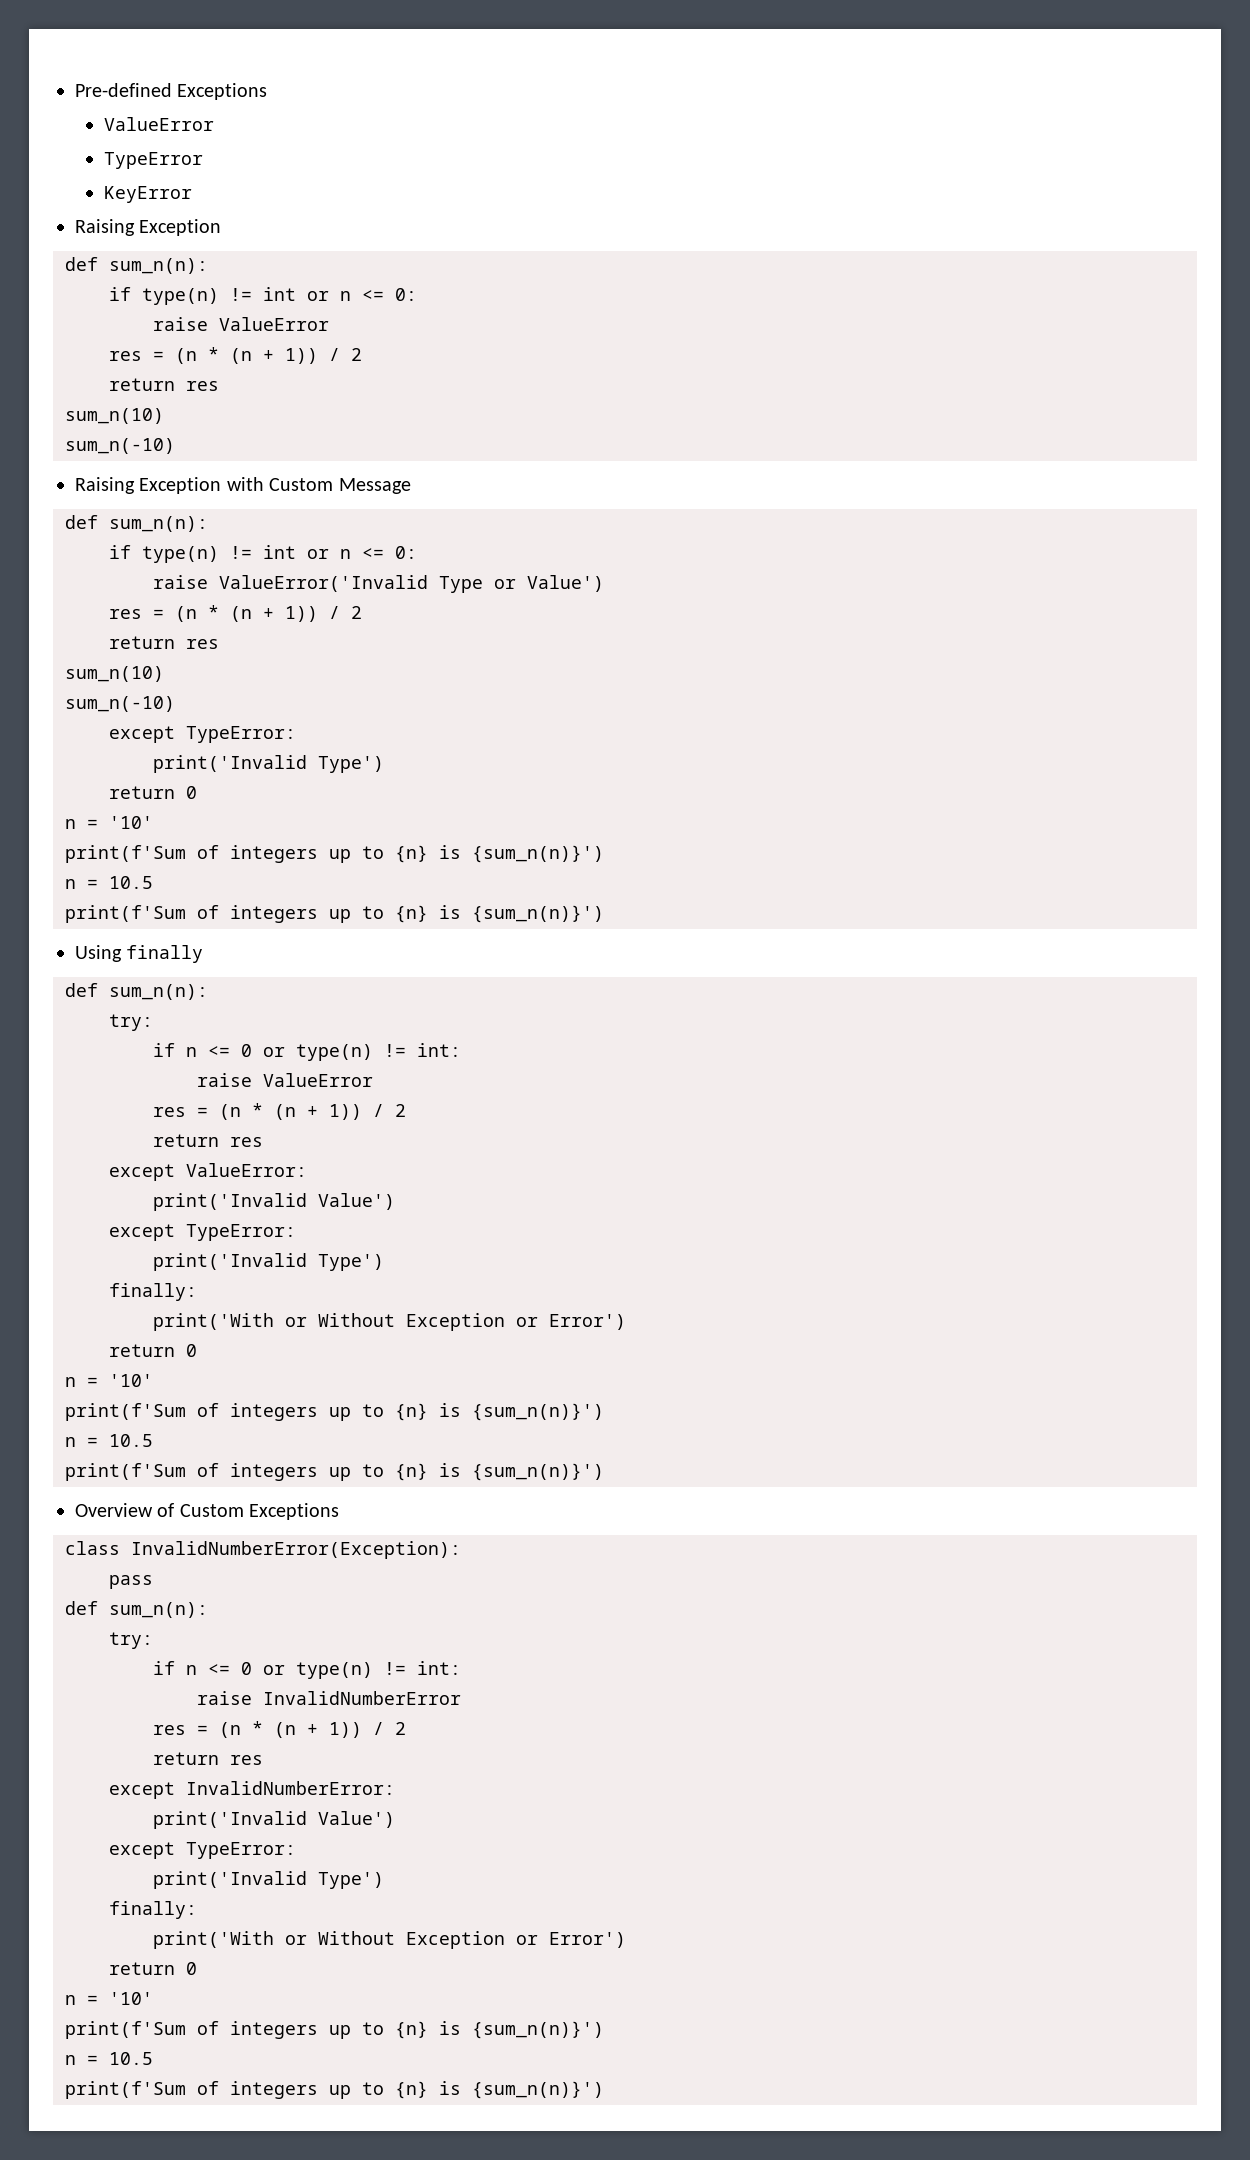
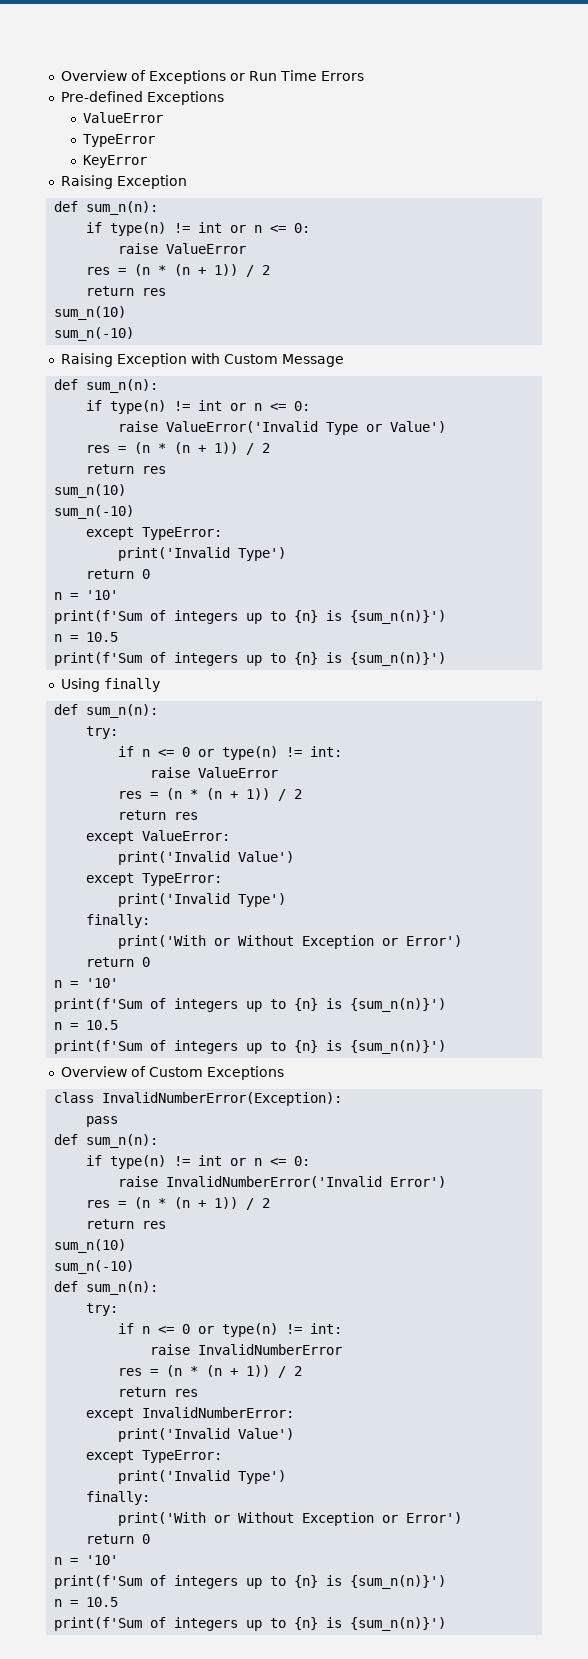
(75, 90) none -> [60,70,364,84] Overview of Exceptions or Run Time Errors //
(208, 1610) none -> [86,1155,311,1169] [118,1176,447,1188] [86,1197,271,1210] [86,1219,167,1229] [54,1239,127,1253] [54,1260,135,1274] [54,1281,159,1295] // if type(n) != int or n <= 0: // raise InvalidNumberError('Invalid Error') // res = (n * (n + 1)) / 2 // return res // sum_n(10) // sum_n(-10) // def sum_n(n):

